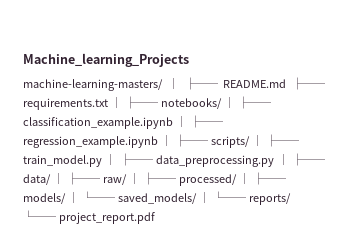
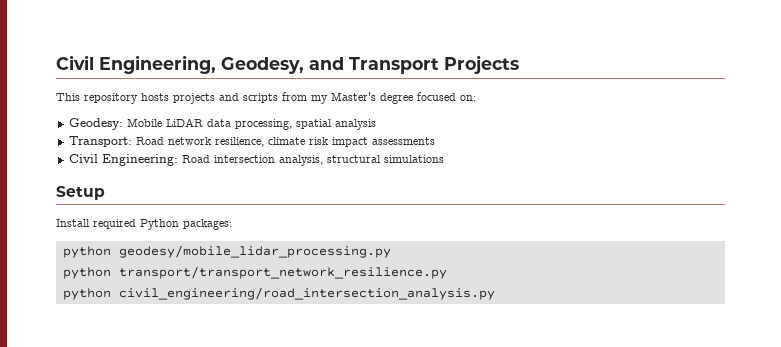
[23,53,189,67] [23,77,325,91] [23,96,271,110] [23,115,223,129] [23,134,299,148] [23,153,325,167] [23,172,286,186] [23,191,291,205] [23,210,155,224] Machine_learning_Projects // machine-learning-masters/ │ ├── README.md ├── requirements.txt │ ├── notebooks/ │ ├── classification_example.ipynb │ ├── regression_example.ipynb │ ├── scripts/ │ ├── train_model.py │ ├── data_preprocessing.py │ ├── data/ │ ├── raw/ │ ├── processed/ │ ├── models/ │ └── saved_models/ │ └── reports/ └── project_report.pdf -> [56,55,519,74] [56,92,476,104] [68,118,376,130] [68,136,435,147] [68,154,444,166] [56,186,105,200] [56,219,232,230] [62,245,391,258] [62,266,447,279] [62,287,495,300] Civil Engineering, Geodesy, and Transport Projects // This repository hosts projects and scripts from my Master's degree focused on: // Geodesy: Mobile LiDAR data processing, spatial analysis // Transport: Road network resilience, climate risk impact assessments // Civil Engineering: Road intersection analysis, structural simulations // Setup // Install required Python packages: // python geodesy/mobile_lidar_processing.py // python transport/transport_network_resilience.py // python civil_engineering/road_intersection_analysis.py

